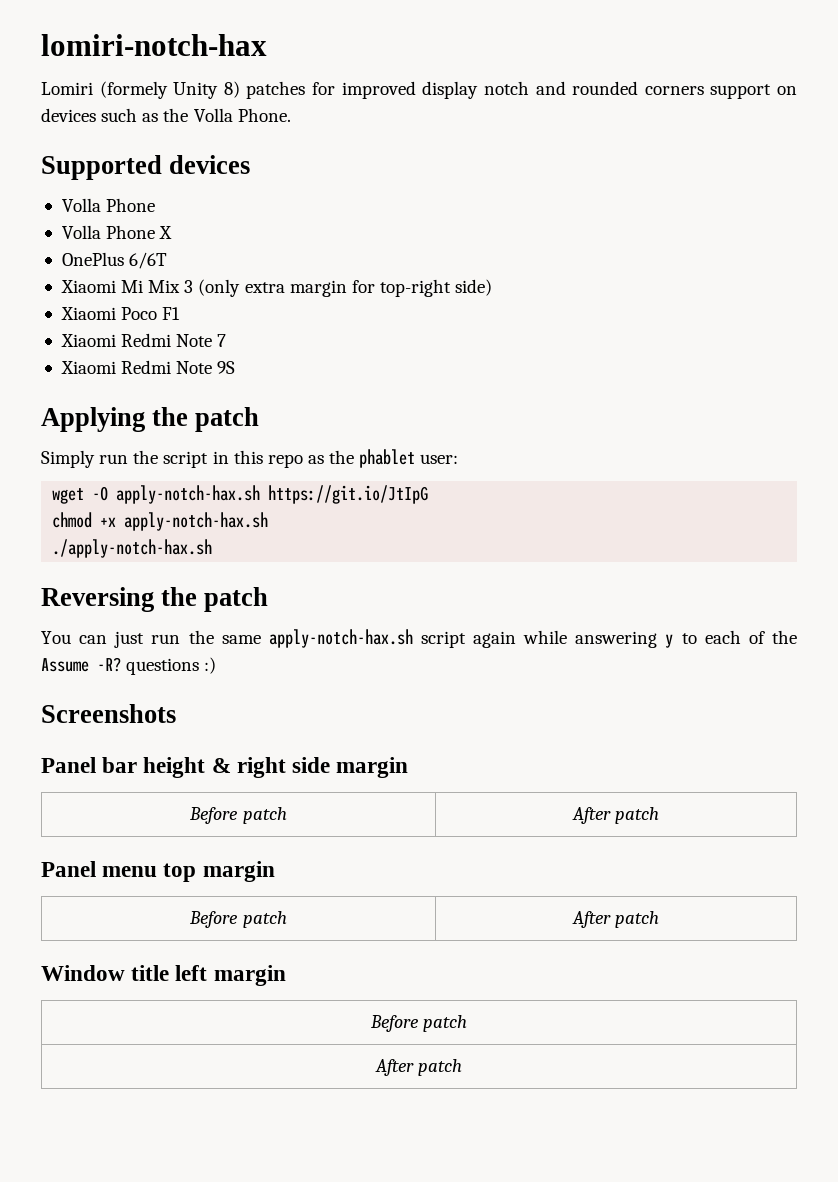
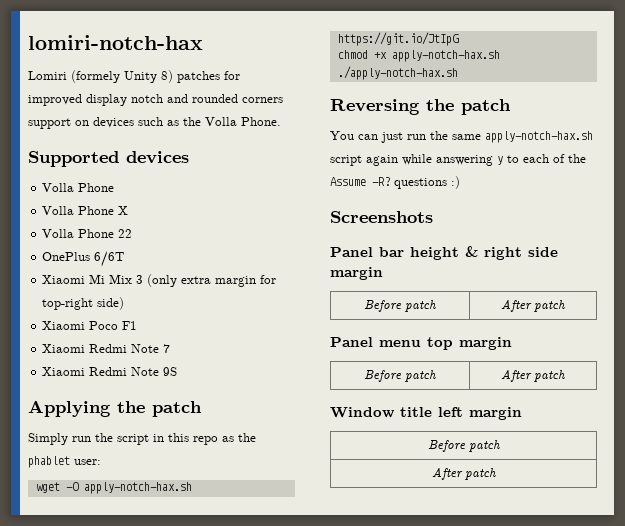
(173, 232) none -> [42,229,133,238] // Volla Phone 22

